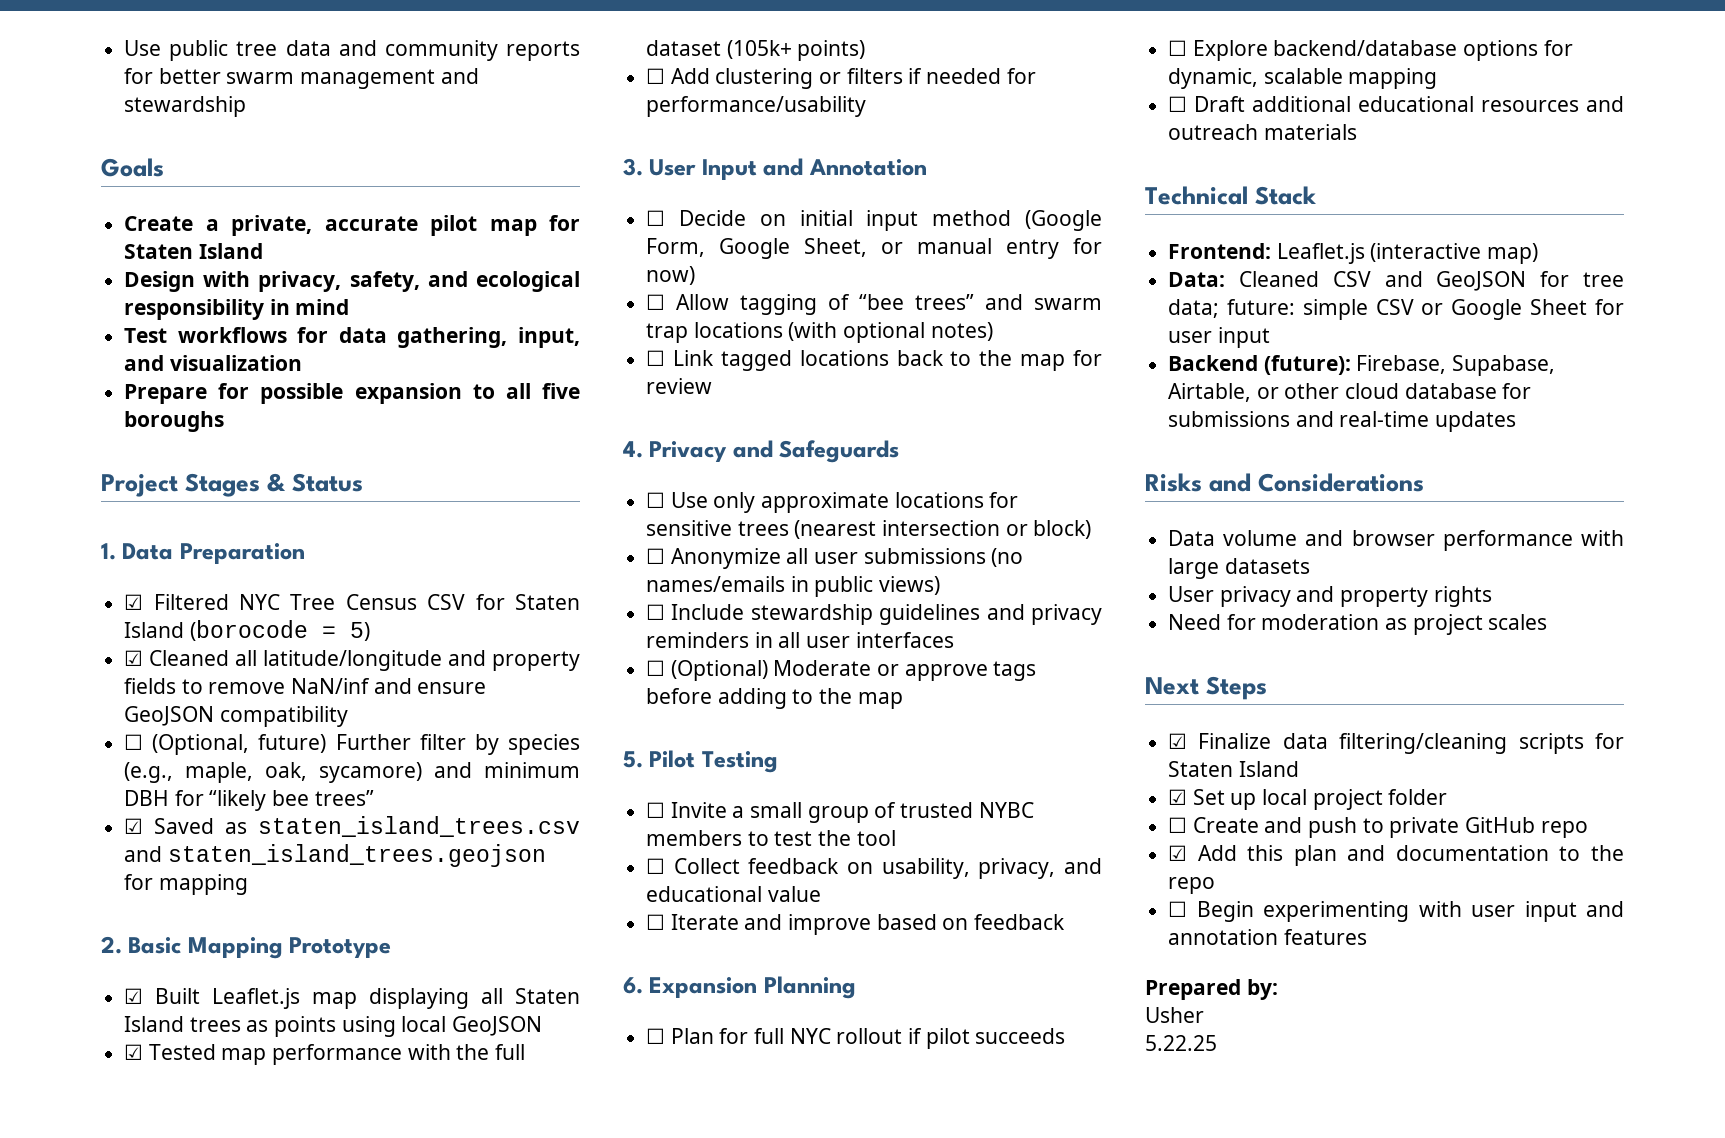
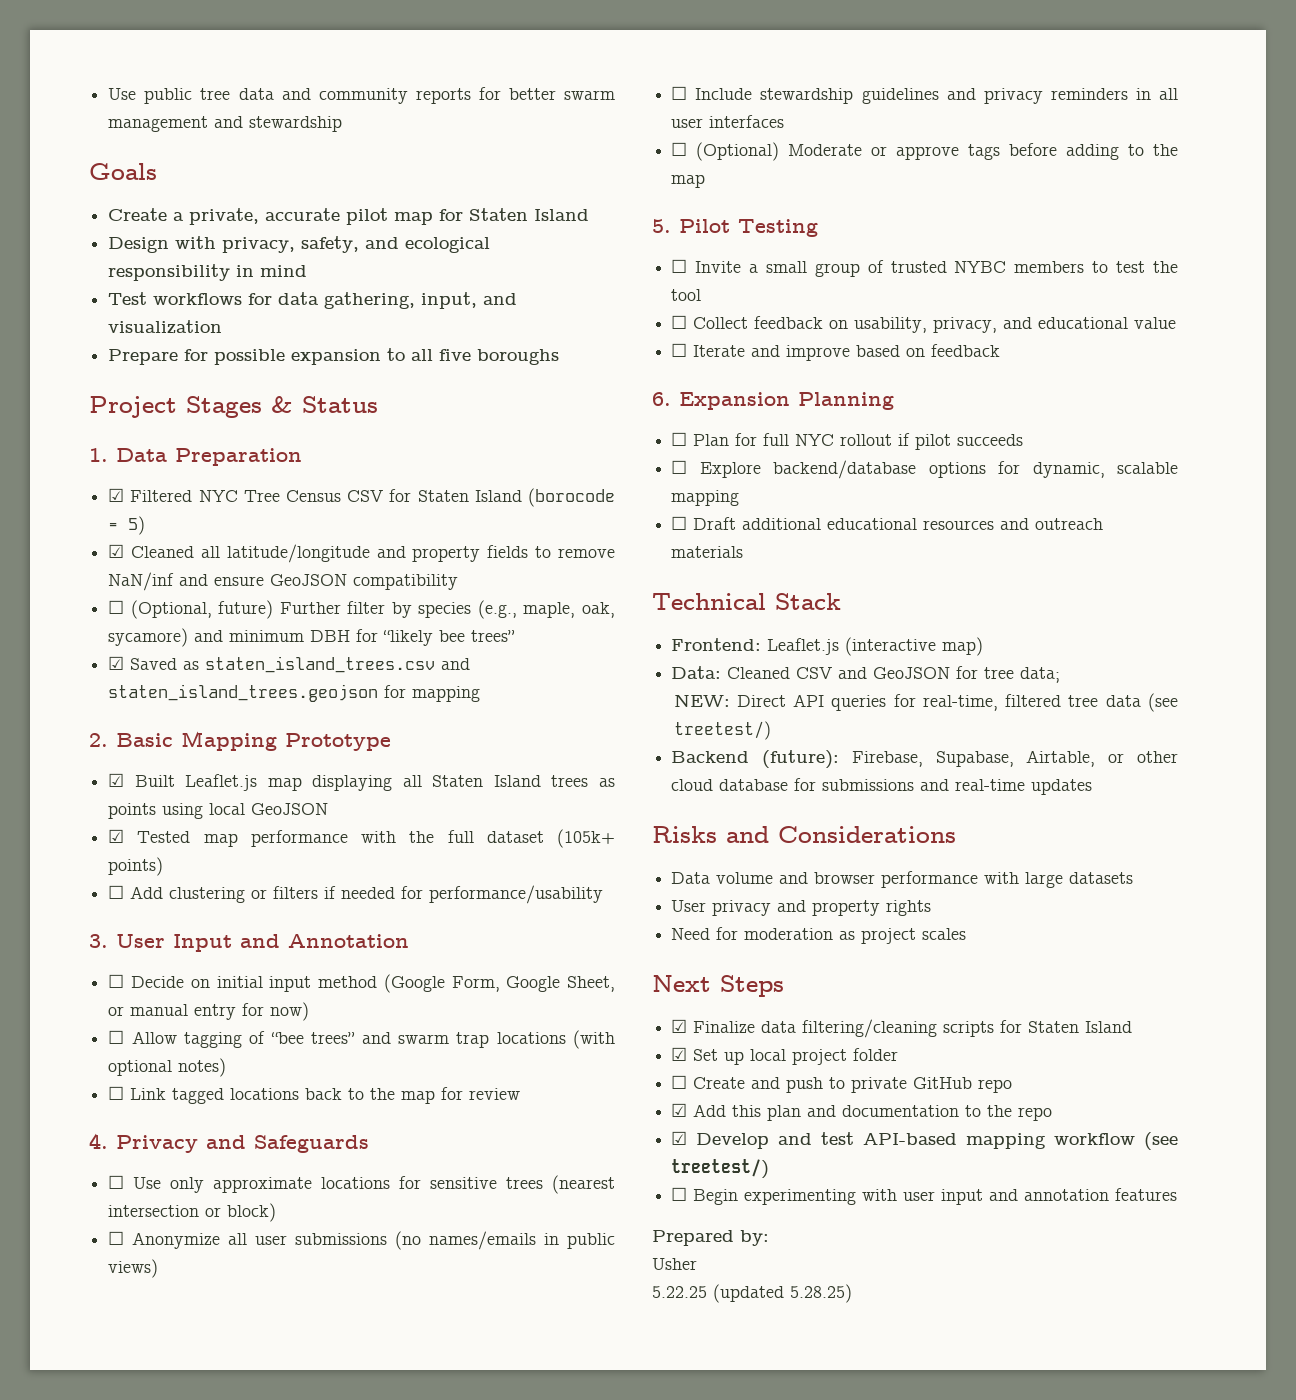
[1226,299,1624,320] [1168,327,1270,348] future: simple CSV or Google Sheet for user input -> [673,693,1178,712] [673,721,771,740] // NEW: Direct API queries for real-time, filtered tree data (see treetest/)
(1216, 885) none -> [671,1131,1178,1150] [671,1159,770,1179] // ☑ Develop and test API-based mapping workflow (see treetest/)
(1217, 1043) none -> [713,1284,852,1303] (updated 5.28.25)

